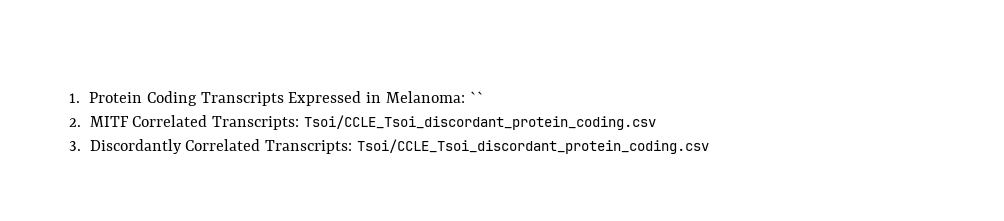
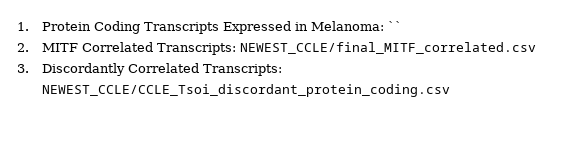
[303,115,656,130] Tsoi/CCLE_Tsoi_discordant_protein_coding.csv -> [240,42,537,54] NEWEST_CCLE/final_MITF_correlated.csv
[356,139,709,154] Tsoi/CCLE_Tsoi_discordant_protein_coding.csv -> [42,84,451,97] NEWEST_CCLE/CCLE_Tsoi_discordant_protein_coding.csv

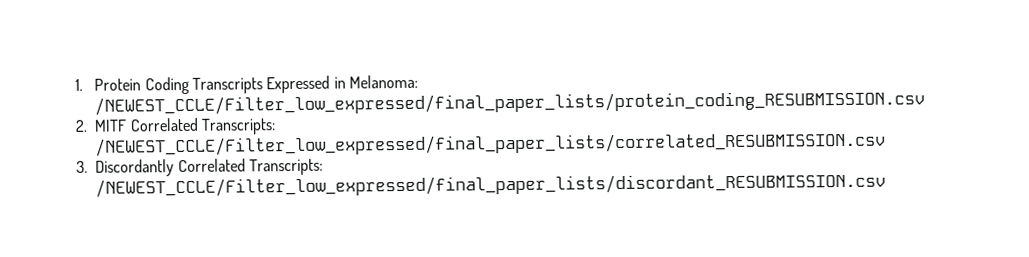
[388,21,403,31] `` -> [94,90,926,116] /NEWEST_CCLE/Filter_low_expressed/final_paper_lists/protein_coding_RESUBMISSION.csv
[240,42,537,54] NEWEST_CCLE/final_MITF_correlated.csv -> [95,131,887,157] /NEWEST_CCLE/Filter_low_expressed/final_paper_lists/correlated_RESUBMISSION.csv
[42,84,451,97] NEWEST_CCLE/CCLE_Tsoi_discordant_protein_coding.csv -> [95,172,887,198] /NEWEST_CCLE/Filter_low_expressed/final_paper_lists/discordant_RESUBMISSION.csv

